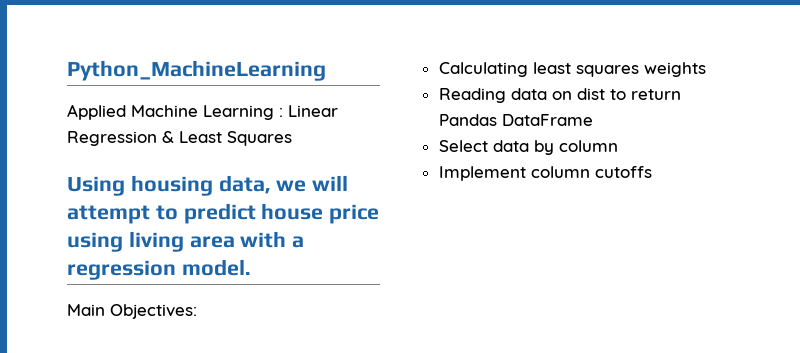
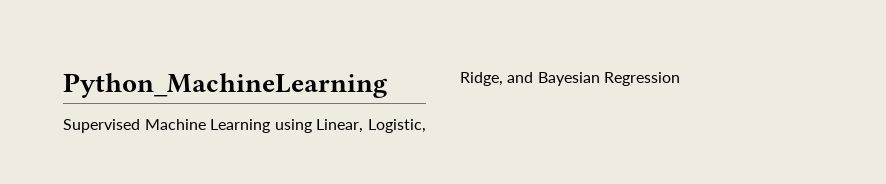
[67,104,126,120] Applied -> [63,119,140,133] Supervised
[279,105,338,117] [67,131,292,146] [67,175,349,196] [67,203,380,224] [67,231,305,252] [67,259,251,280] [67,304,197,319] [438,62,706,77] [438,88,681,103] [438,114,593,126] [438,140,618,155] [438,166,652,181] : Linear Regression & Least Squares // Using housing data, we will attempt to predict house price using living area with a regression model. // Main Objectives: // Calculating least squares weights // Reading data on dist to return Pandas DataFrame // Select data by column // Implement column cutoffs -> [274,119,426,133] [460,72,680,86] using Linear, Logistic, Ridge, and Bayesian Regression

